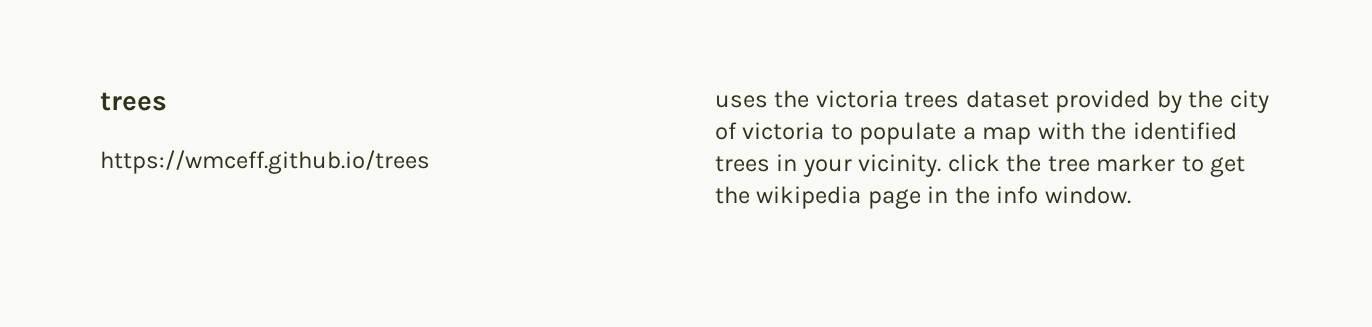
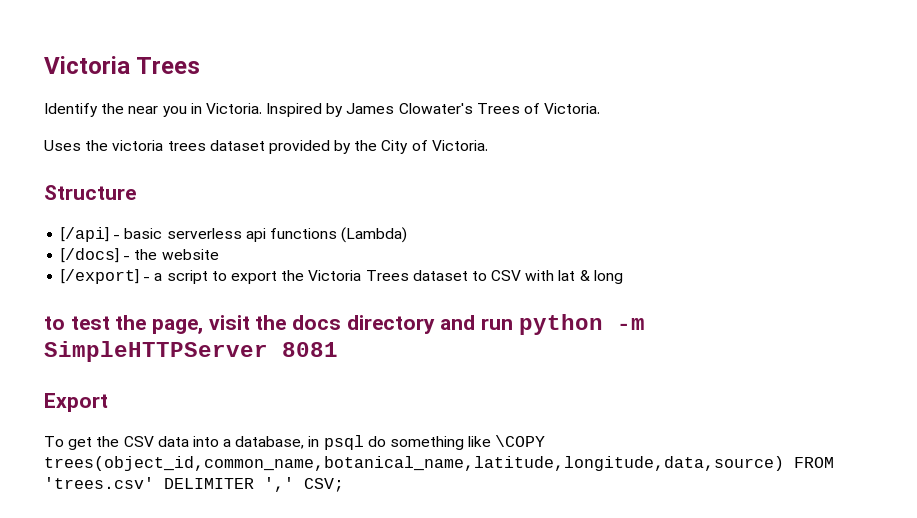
[100,92,167,111] [100,150,430,174] [715,95,768,108] trees // https://wmceff.github.io/trees // uses -> [44,56,201,74] [44,103,601,117] [44,140,81,151] Victoria Trees // Identify the near you in Victoria. Inspired by James Clowater's Trees of Victoria. // Uses
[1229,90,1269,113] [715,122,1237,145] [715,154,1246,177] [715,186,1131,209] city of victoria to populate a map with the identified trees in your vicinity. click the tree marker to get the wikipedia page in the info window. -> [381,140,488,154] [44,185,136,200] [61,227,408,243] [61,248,219,263] [61,269,623,284] [44,314,645,335] [44,341,338,362] [44,393,108,412] [44,435,546,450] [44,456,834,471] [44,477,344,492] City of Victoria. // Structure // [/api] - basic serverless api functions (Lambda) // [/docs] - the website // [/export] - a script to export the Victoria Trees dataset to CSV with lat & long // to test the page, visit the docs directory and run python -m SimpleHTTPServer 8081 // Export // To get the CSV data into a database, in psql do something like \COPY trees(object_id,common_name,botanical_name,latitude,longitude,data,source) FROM 'trees.csv' DELIMITER ',' CSV;

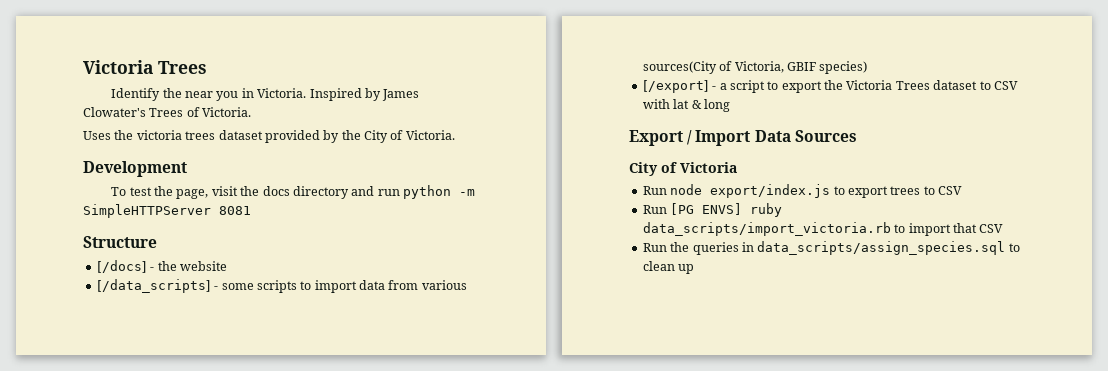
[44,185,136,200] [61,227,408,243] [61,248,219,263] Structure // [/api] - basic serverless api functions (Lambda) // [/docs] - the website -> [83,161,187,177] [111,185,476,199] [83,204,251,218] [83,236,157,248] [96,260,227,273] [96,279,467,293] [642,61,868,74] Development // To test the page, visit the docs directory and run python -m SimpleHTTPServer 8081 // Structure // [/docs] - the website // [/data_scripts] - some scripts to import data from various sources(City of Victoria, GBIF species)
[44,314,645,335] [44,341,338,362] [44,393,108,412] [44,435,546,450] [44,456,834,471] [44,477,344,492] to test the page, visit the docs directory and run python -m SimpleHTTPServer 8081 // Export // To get the CSV data into a database, in psql do something like \COPY trees(object_id,common_name,botanical_name,latitude,longitude,data,source) FROM 'trees.csv' DELIMITER ',' CSV; -> [629,130,857,146] [629,162,737,176] [642,184,962,198] [642,203,783,217] [642,222,1004,236] [642,241,1020,255] [642,261,695,274] Export / Import Data Sources // City of Victoria // Run node export/index.js to export trees to CSV // Run [PG ENVS] ruby data_scripts/import_victoria.rb to import that CSV // Run the queries in data_scripts/assign_species.sql to clean up

